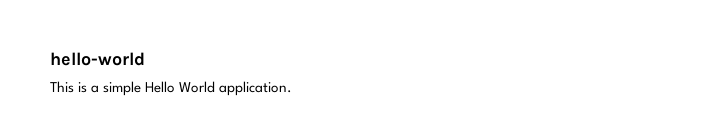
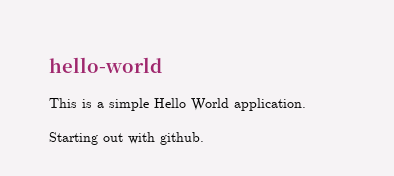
(293, 88) none -> [49,132,204,145] // Starting out with github.

